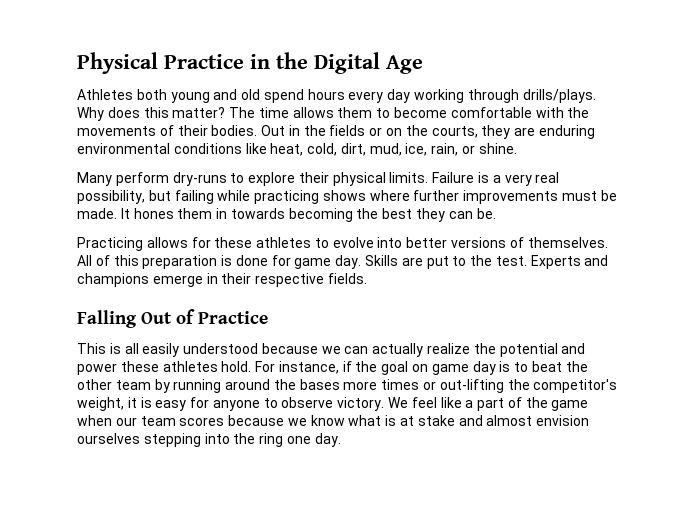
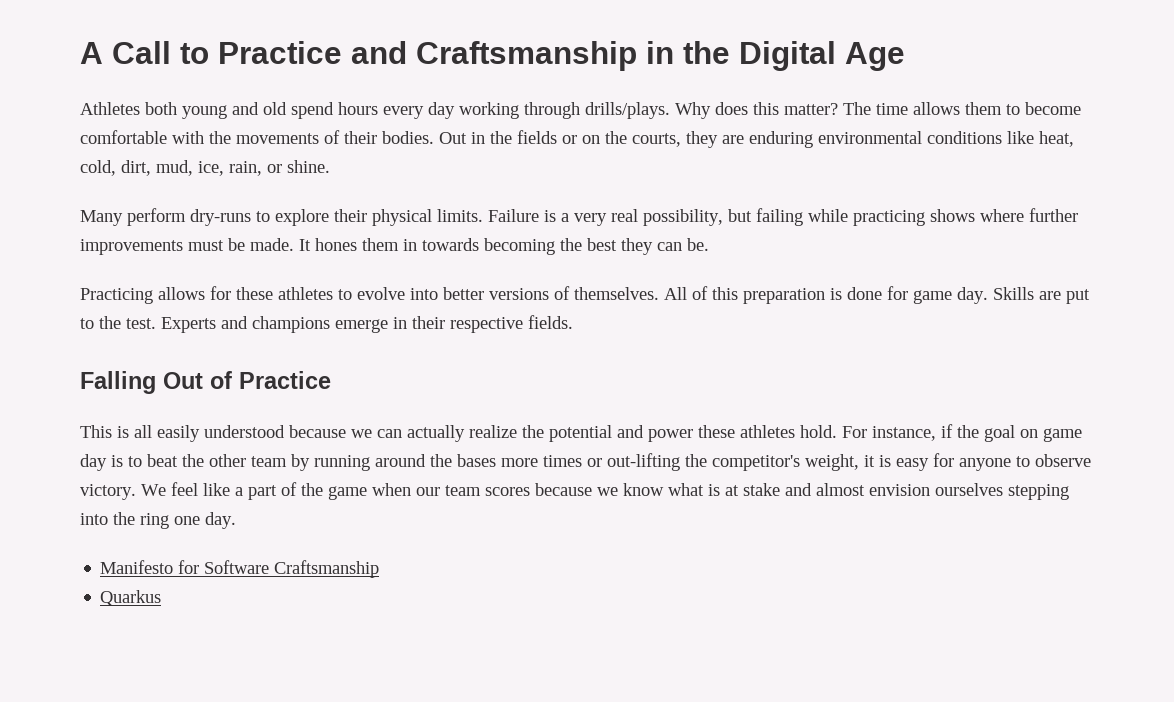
[77,52,244,74] Physical Practice -> [80,41,637,71] A Call to Practice and Craftsmanship
(341, 440) none -> [100,560,380,578] [100,590,162,606] // Manifesto for Software Craftsmanship // Quarkus

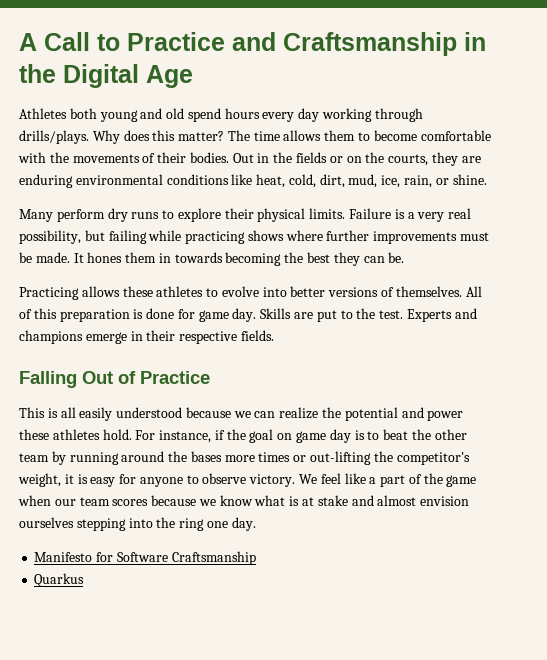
[190,209,251,226] dry-runs -> [107,208,160,222] dry runs
[210,286,231,300] for -> (120, 291) none
[407,425,465,442] actually -> (276, 414) none

